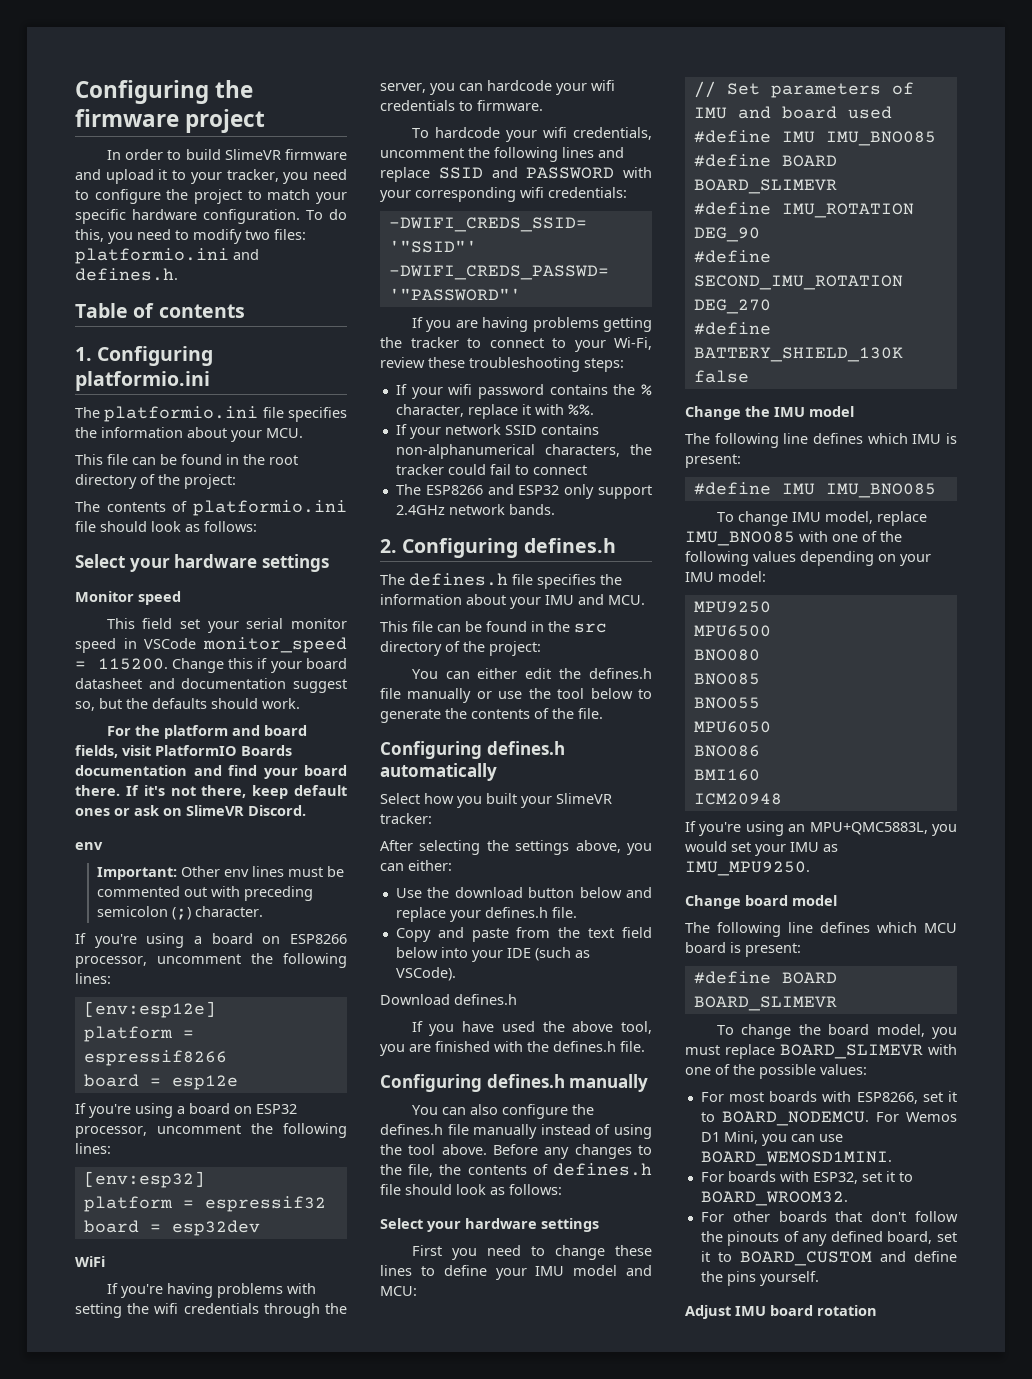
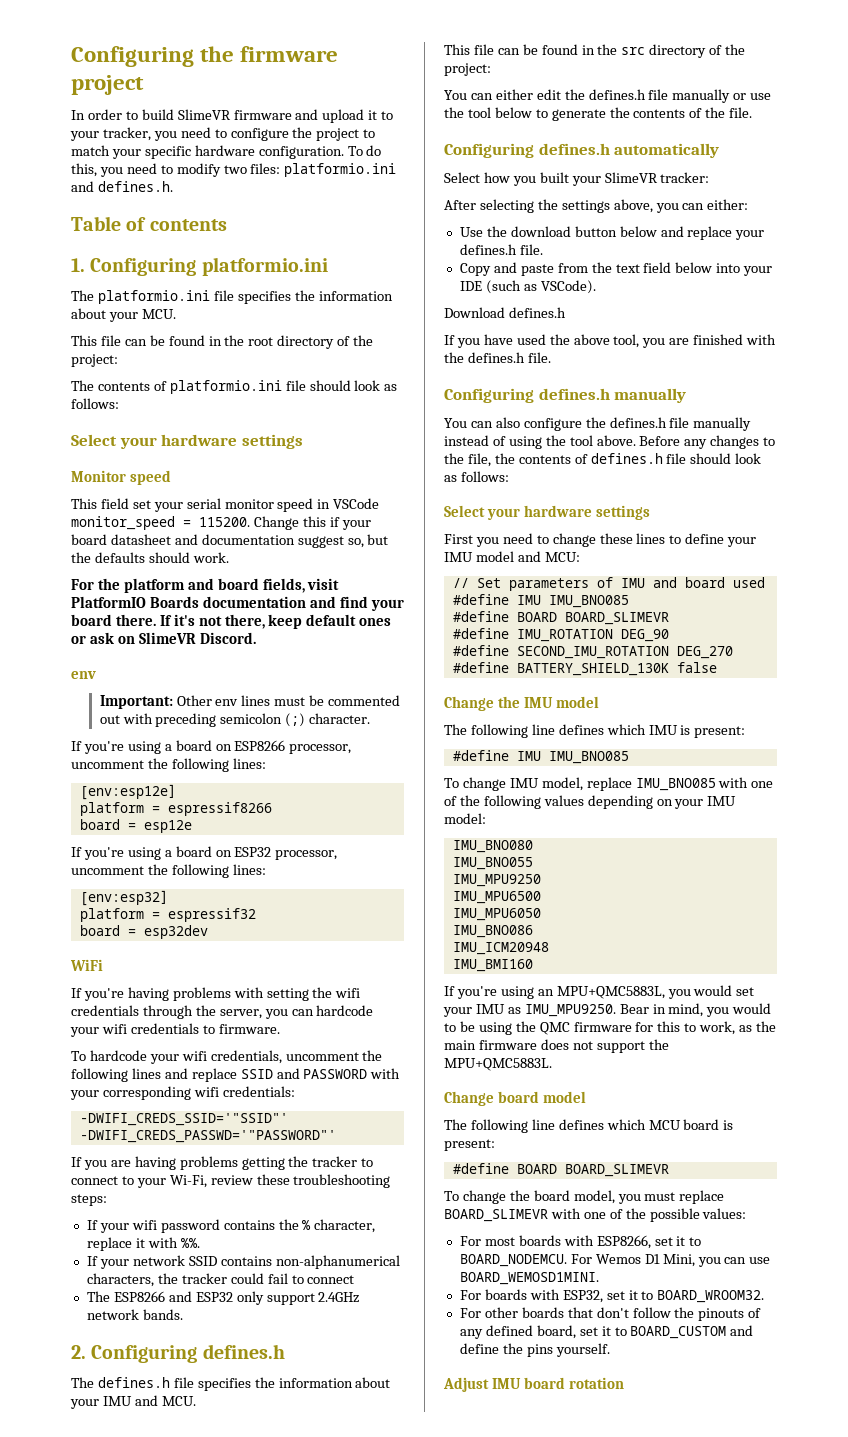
[693,601,771,613] [693,625,771,637] [693,649,760,661] [693,673,760,685] [693,697,760,709] [693,721,771,733] [693,745,760,757] [693,769,760,781] [693,793,782,805] MPU9250 // MPU6500 // BNO080 // BNO085 // BNO055 // MPU6050 // BNO086 // BMI160 // ICM20948 -> [452,840,533,853] [452,857,533,870] [452,874,541,887] [452,891,541,904] [452,908,541,921] [452,925,533,938] [452,942,549,955] [452,959,533,972] IMU_BNO080 // IMU_BNO055 // IMU_MPU9250 // IMU_MPU6500 // IMU_MPU6050 // IMU_BNO086 // IMU_ICM20948 // IMU_BMI160
(810, 868) none -> [619,1003,772,1017] [444,1021,777,1035] [444,1039,669,1053] [444,1058,552,1071] Bear in mind, you would to be using the QMC firmware for this to work, as the main firmware does not support the MPU+QMC5883L.

